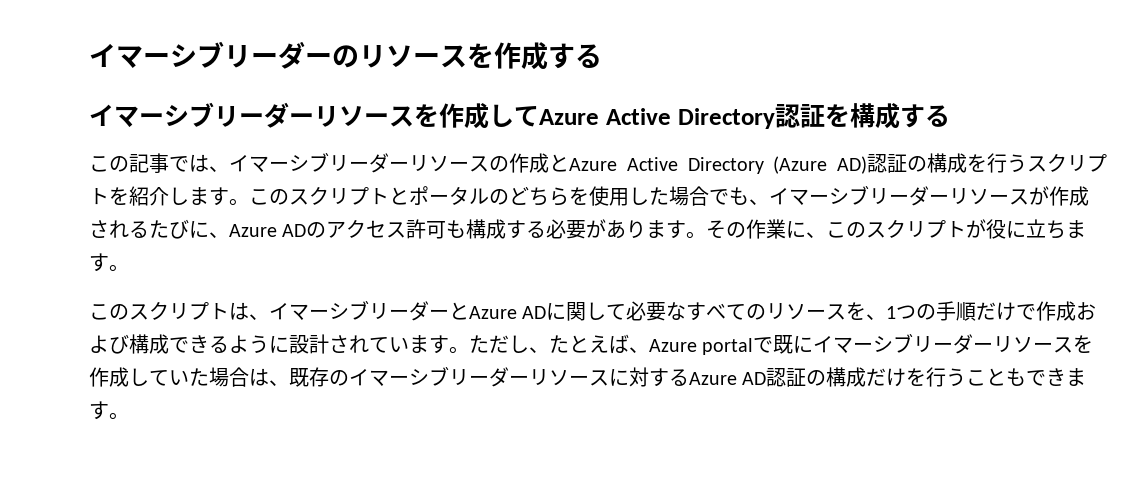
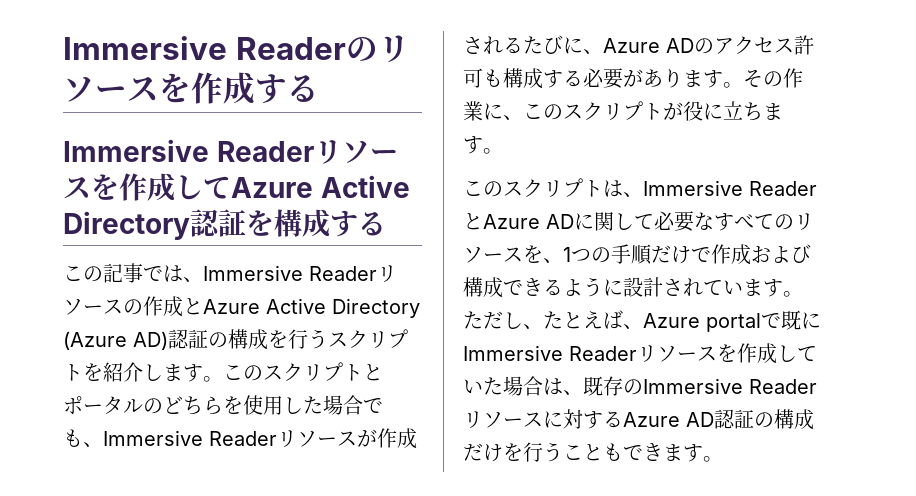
[89,41,332,69] イマーシブリーダー -> [63,36,346,60] Immersive Reader
[89,102,314,128] イマーシブリーダー -> [63,139,314,162] Immersive Reader
[229,152,409,173] イマーシブリーダー -> [203,265,377,281] Immersive Reader
[769,185,949,206] イマーシブリーダー -> [103,430,277,446] Immersive Reader
[269,300,449,321] イマーシブリーダー -> [643,180,817,196] Immersive Reader
[813,333,994,354] イマーシブリーダー -> [463,345,637,361] Immersive Reader
[349,366,529,387] イマーシブリーダー -> [643,378,817,394] Immersive Reader

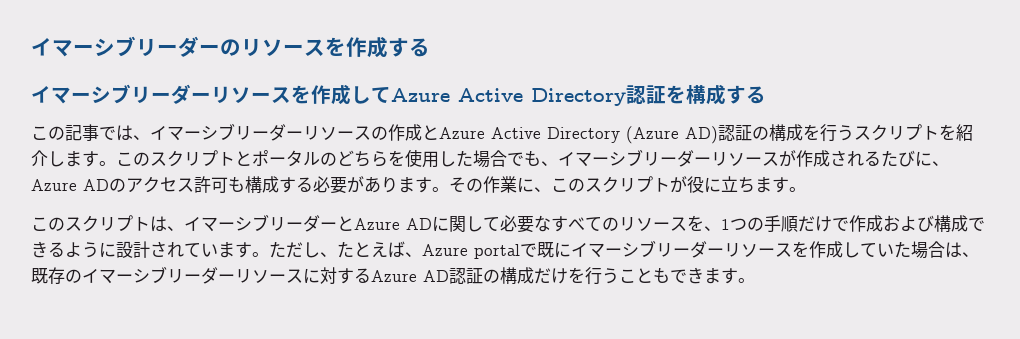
[63,36,346,60] Immersive Reader -> [31,36,220,57] イマーシブリーダー
[63,139,314,162] Immersive Reader -> [31,84,211,104] イマーシブリーダー
[203,265,377,281] Immersive Reader -> [150,123,303,141] イマーシブリーダー
[103,430,277,446] Immersive Reader -> [558,149,711,167] イマーシブリーダー
[643,180,817,196] Immersive Reader -> [184,214,337,232] イマーシブリーダー
[463,345,637,361] Immersive Reader -> [571,240,724,258] イマーシブリーダー
[643,378,817,394] Immersive Reader -> [82,266,235,284] イマーシブリーダー

